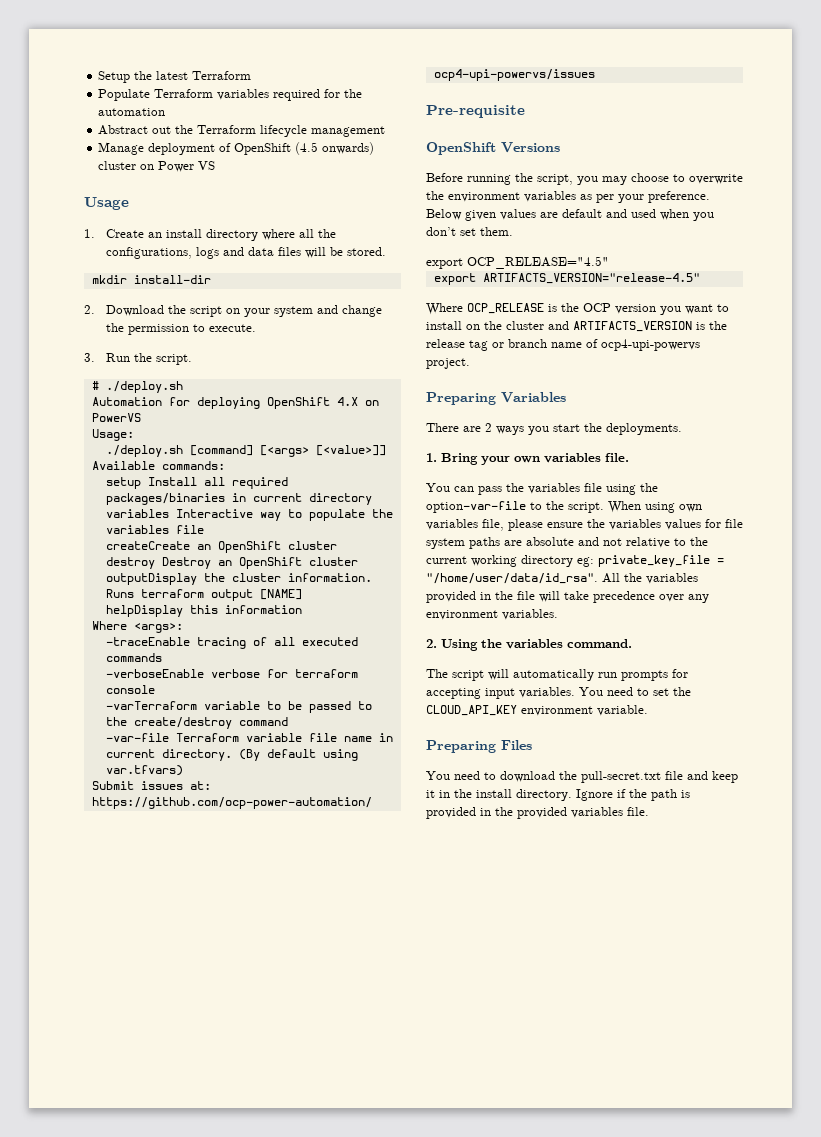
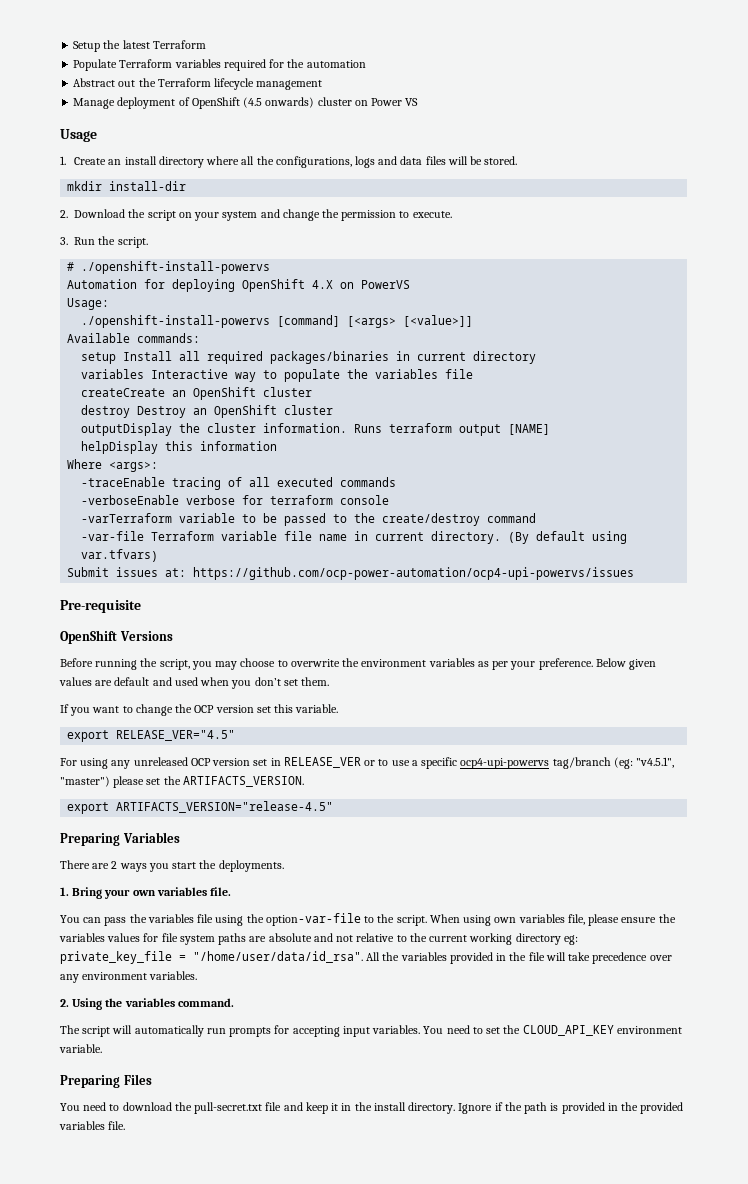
[105,381,183,393] ./deploy.sh -> [81,261,271,274] ./openshift-install-powervs
[105,445,183,457] ./deploy.sh -> [81,315,271,328] ./openshift-install-powervs
[426,256,609,269] [433,273,700,285] [426,303,729,315] [426,321,727,332] [426,339,700,351] [426,358,470,369] export OCP_RELEASE="4.5" // export ARTIFACTS_VERSION="release-4.5" // Where OCP_RELEASE is the OCP version you want to install on the cluster and ARTIFACTS_VERSION is the release tag or branch name of ocp4-upi-powervs project. -> [60,704,339,716] [67,730,236,742] [60,757,675,769] [60,776,304,788] [67,801,334,814] If you want to change the OCP version set this variable. // export RELEASE_VER="4.5" // For using any unreleased OCP version set in RELEASE_VER or to use a specific ocp4-upi-powervs tag/branch (eg: "v4.5.1", "master") please set the ARTIFACTS_VERSION. // export ARTIFACTS_VERSION="release-4.5"

